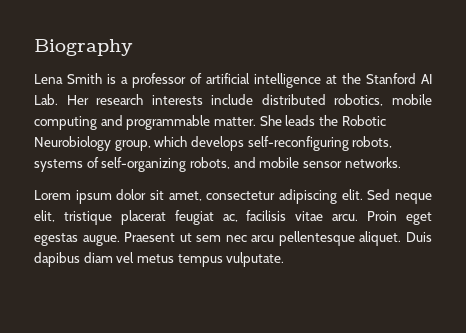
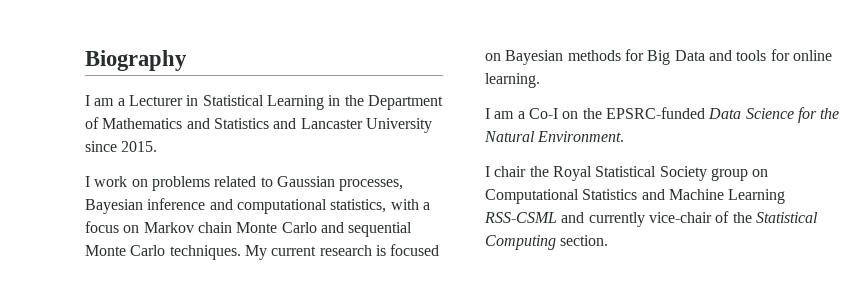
[34,73,432,88] [34,94,432,106] [34,115,386,130] [34,136,393,151] [34,157,401,172] [34,189,433,204] [34,210,433,225] [34,231,432,246] [34,252,285,267] Lena Smith is a professor of artificial intelligence at the Stanford AI Lab. Her research interests include distributed robotics, mobile computing and programmable matter. She leads the Robotic Neurobiology group, which develops self-reconfiguring robots, systems of self-organizing robots, and mobile sensor networks. // Lorem ipsum dolor sit amet, consectetur adipiscing elit. Sed neque elit, tristique placerat feugiat ac, facilisis vitae arcu. Proin eget egestas augue. Praesent ut sem nec arcu pellentesque aliquet. Duis dapibus diam vel metus tempus vulputate. -> [85,95,443,110] [85,117,432,133] [85,141,158,152] [85,176,404,191] [85,198,430,214] [85,221,413,237] [85,244,440,260] [485,49,832,65] [485,73,540,88] [485,107,840,123] [484,131,625,142] [485,166,769,181] [485,189,786,204] [484,211,818,227] [485,235,609,250] I am a Lecturer in Statistical Learning in the Department of Mathematics and Statistics and Lancaster University since 2015. // I work on problems related to Gaussian processes, Bayesian inference and computational statistics, with a focus on Markov chain Monte Carlo and sequential Monte Carlo techniques. My current research is focused on Bayesian methods for Big Data and tools for online learning. // I am a Co-I on the EPSRC-funded Data Science for the Natural Environment. // I chair the Royal Statistical Society group on Computational Statistics and Machine Learning RSS-CSML and currently vice-chair of the Statistical Computing section.

